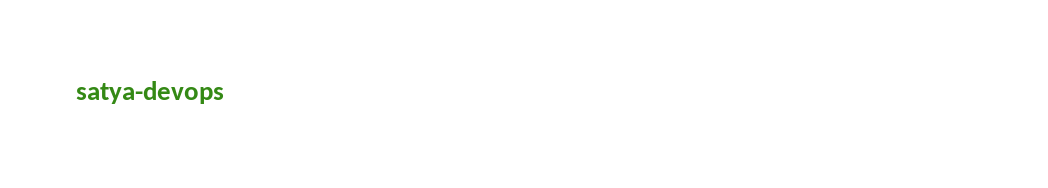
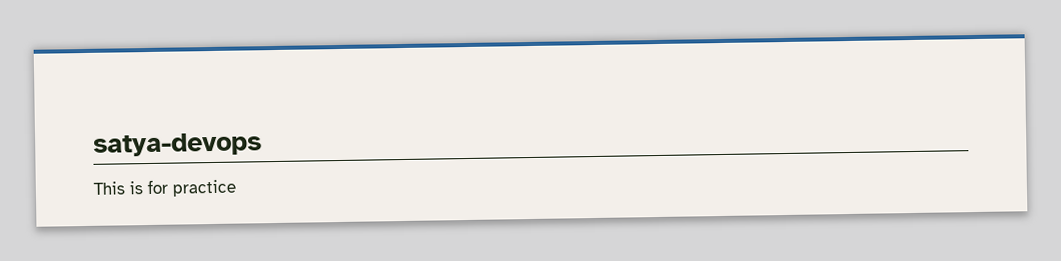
(224, 92) none -> [93,179,236,197] // This is for practice

